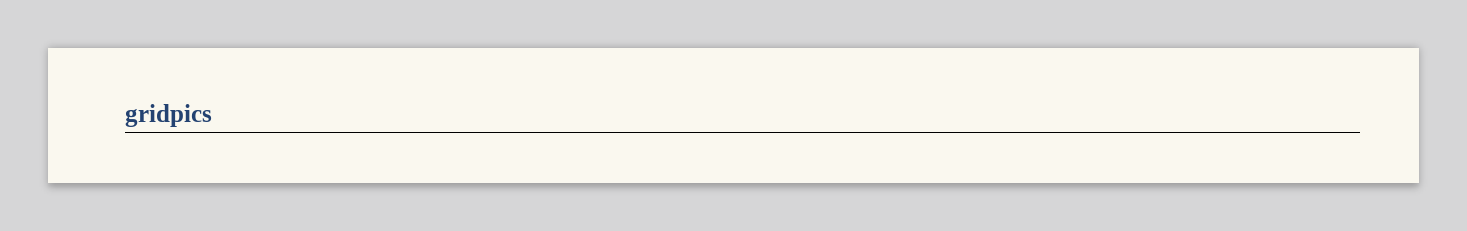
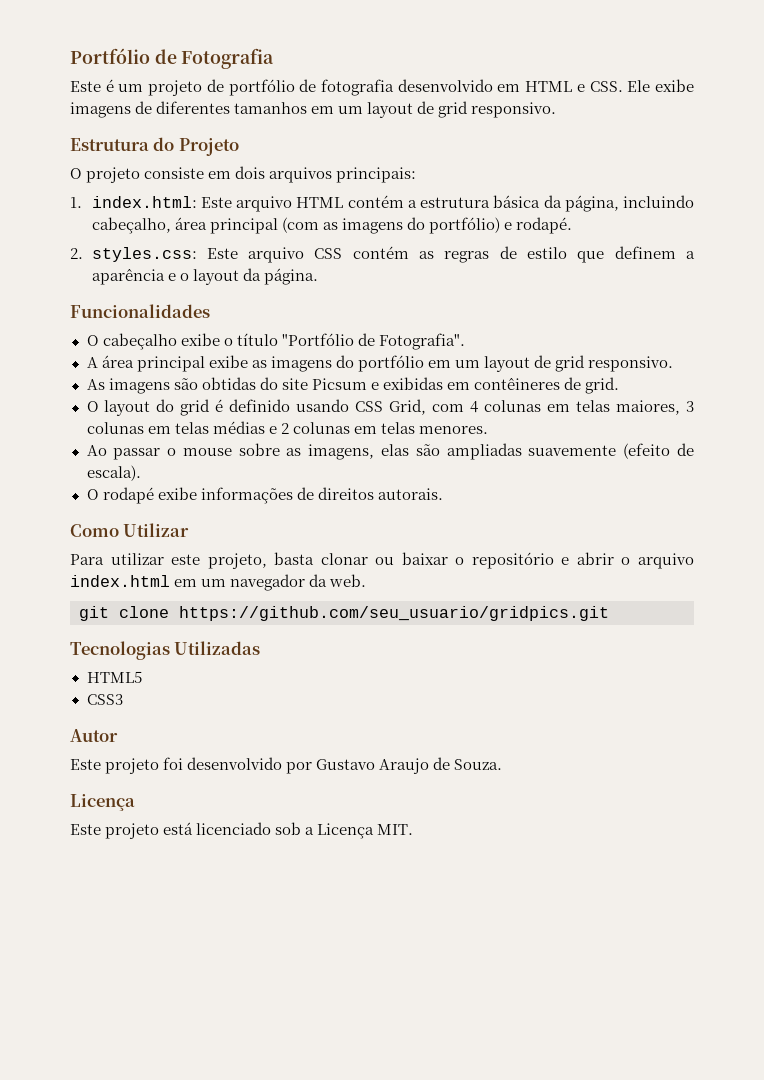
[125,104,212,127] gridpics -> [70,48,275,69] [70,79,694,96] [70,101,557,118] [70,137,239,156] [70,166,417,183] [70,195,694,212] [91,217,572,234] [70,246,696,263] [91,268,318,285] [70,304,210,318] [86,333,465,350] [86,355,674,372] [86,377,620,394] [86,399,694,416] [86,421,488,434] [86,443,694,460] [86,465,141,481] [86,487,443,504] [70,523,190,537] [70,552,695,569] [70,574,367,591] [79,606,609,621] [70,641,261,660] [86,671,142,683] [86,694,123,705] [70,729,118,742] [70,757,503,774] [70,794,135,811] [70,822,414,839] Portfólio de Fotografia // Este é um projeto de portfólio de fotografia desenvolvido em HTML e CSS. Ele exibe imagens de diferentes tamanhos em um layout de grid responsivo. // Estrutura do Projeto // O projeto consiste em dois arquivos principais: // 1. index.html: Este arquivo HTML contém a estrutura básica da página, incluindo cabeçalho, área principal (com as imagens do portfólio) e rodapé. // 2. styles.css: Este arquivo CSS contém as regras de estilo que definem a aparência e o layout da página. // Funcionalidades // O cabeçalho exibe o título "Portfólio de Fotografia". // A área principal exibe as imagens do portfólio em um layout de grid responsivo. // As imagens são obtidas do site Picsum e exibidas em contêineres de grid. // O layout do grid é definido usando CSS Grid, com 4 colunas em telas maiores, 3 colunas em telas médias e 2 colunas em telas menores. // Ao passar o mouse sobre as imagens, elas são ampliadas suavemente (efeito de escala). // O rodapé exibe informações de direitos autorais. // Como Utilizar // Para utilizar este projeto, basta clonar ou baixar o repositório e abrir o arquivo index.html em um navegador da web. // git clone https://github.com/seu_usuario/gridpics.git // Tecnologias Utilizadas // HTML5 // CSS3 // Autor // Este projeto foi desenvolvido por Gustavo Araujo de Souza. // Licença // Este projeto está licenciado sob a Licença MIT.

